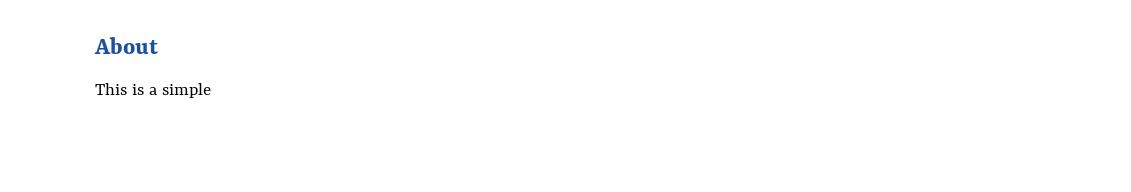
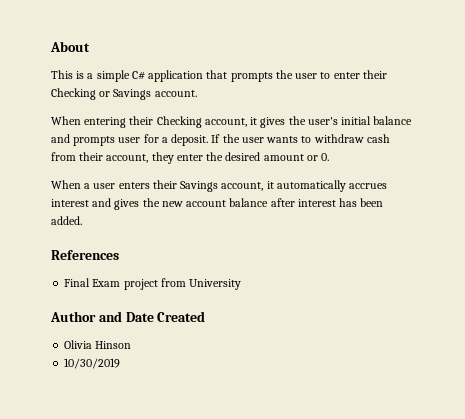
(211, 90) none -> [131,70,387,82] [51,88,197,100] [51,116,413,128] [51,134,390,146] [51,152,330,164] [51,180,388,192] [51,198,384,210] [51,216,82,225] [51,250,119,260] [64,278,242,290] [50,311,206,322] [64,340,132,349] [64,358,121,369] C# application that prompts the user to enter their Checking or Savings account. // When entering their Checking account, it gives the user's initial balance and prompts user for a deposit. If the user wants to withdraw cash from their account, they enter the desired amount or 0. // When a user enters their Savings account, it automatically accrues interest and gives the new account balance after interest has been added. // References // Final Exam project from University // Author and Date Created // Olivia Hinson // 10/30/2019

